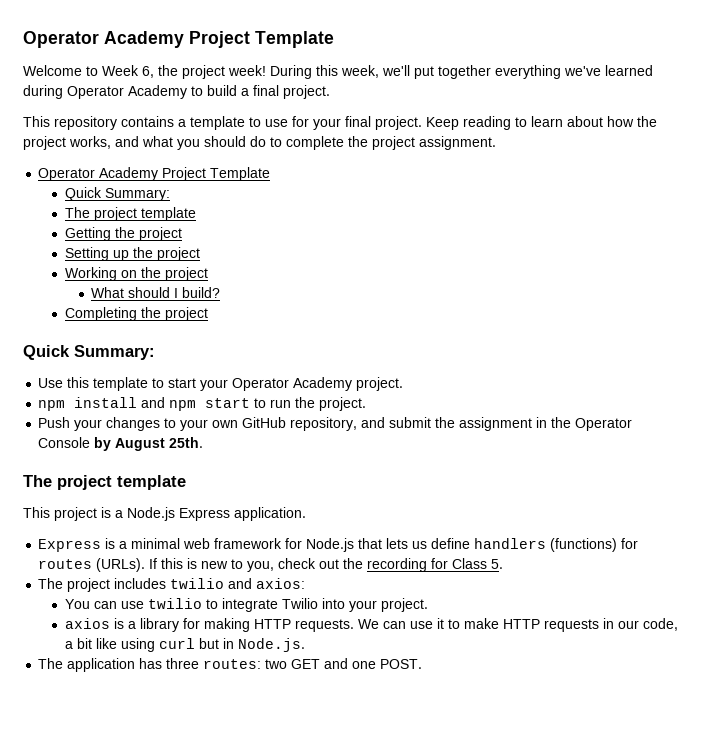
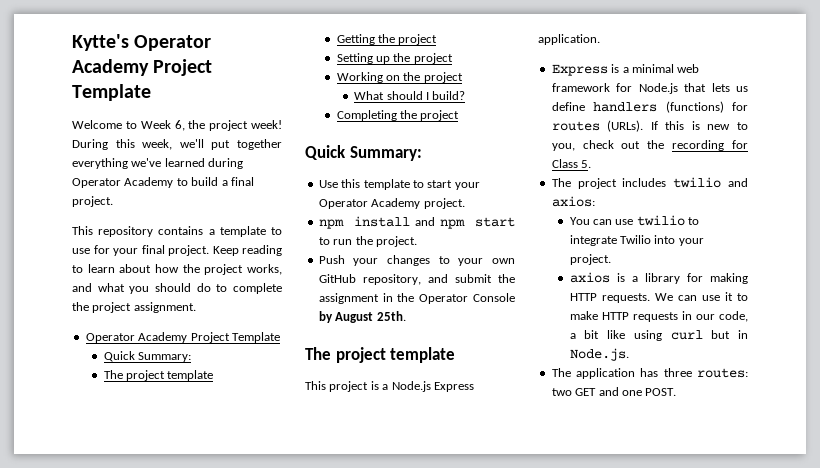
(23, 39) none -> [72,34,129,51] Kytte's

